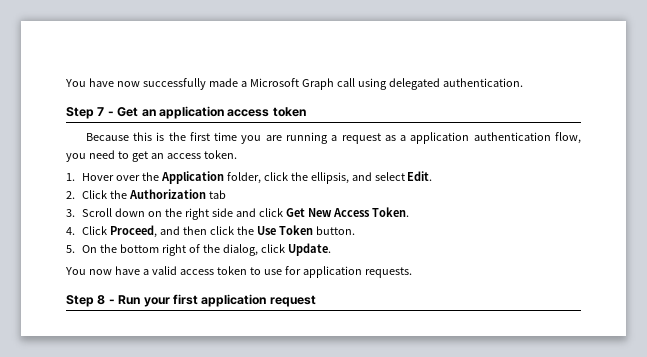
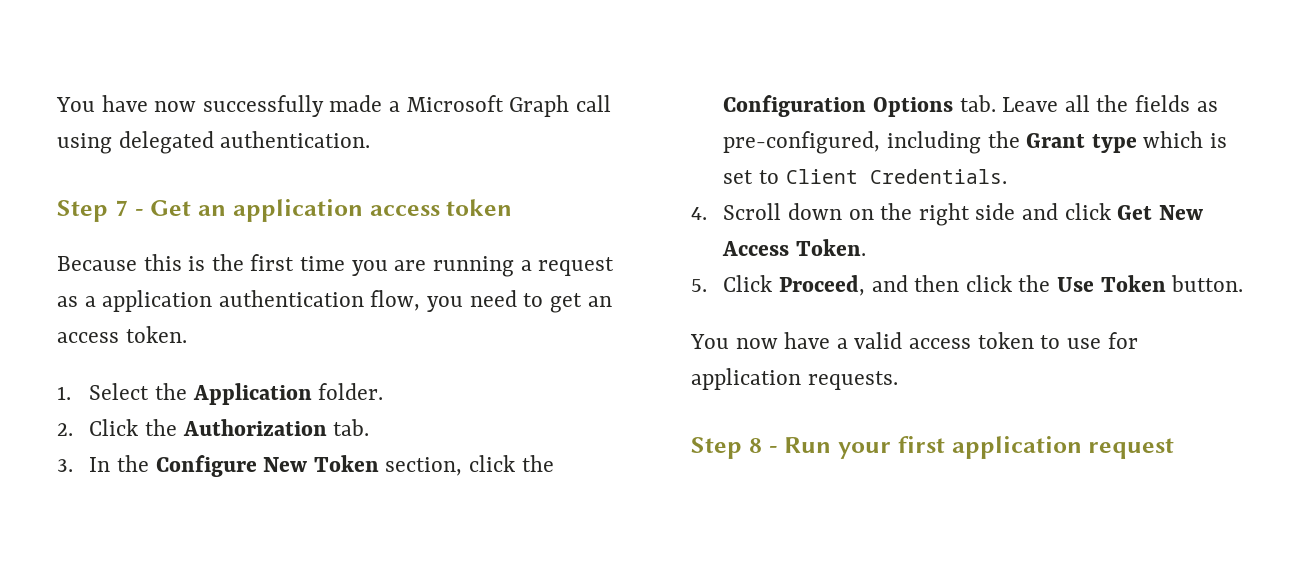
[81,171,433,184] [66,189,226,199] [66,209,75,217] Hover over the Application folder, click the ellipsis, and select Edit. // 2. Click the Authorization tab // 3. -> [89,383,384,405] [57,419,370,436] [57,455,554,477] [723,95,1218,117] [723,131,1228,154] [723,169,1007,184] [691,207,707,220] Select the Application folder. // 2. Click the Authorization tab. // 3. In the Configure New Token section, click the Configuration Options tab. Leave all the fields as pre-configured, including the Grant type which is set to Client Credentials. // 4.
[66,227,75,235] 4. -> [691,279,707,292] 5.
[66,243,331,256] // 5. On the bottom right of the dialog, click Update. -> (1244, 283) none

